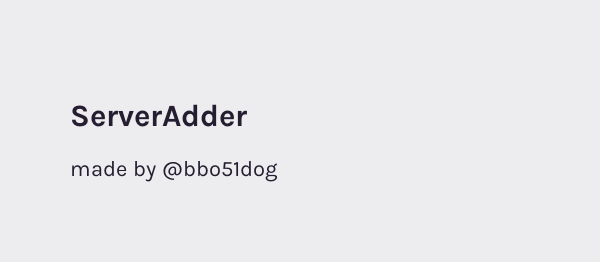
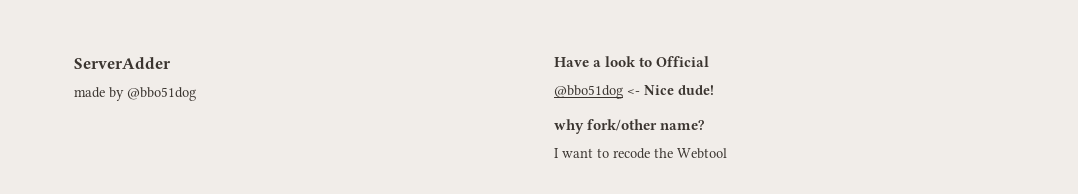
(278, 171) none -> [554,56,710,67] [554,85,714,99] [554,119,705,134] [554,148,727,159] // Have a look to Official // @bbo51dog <- Nice dude! // why fork/other name? // I want to recode the Webtool

